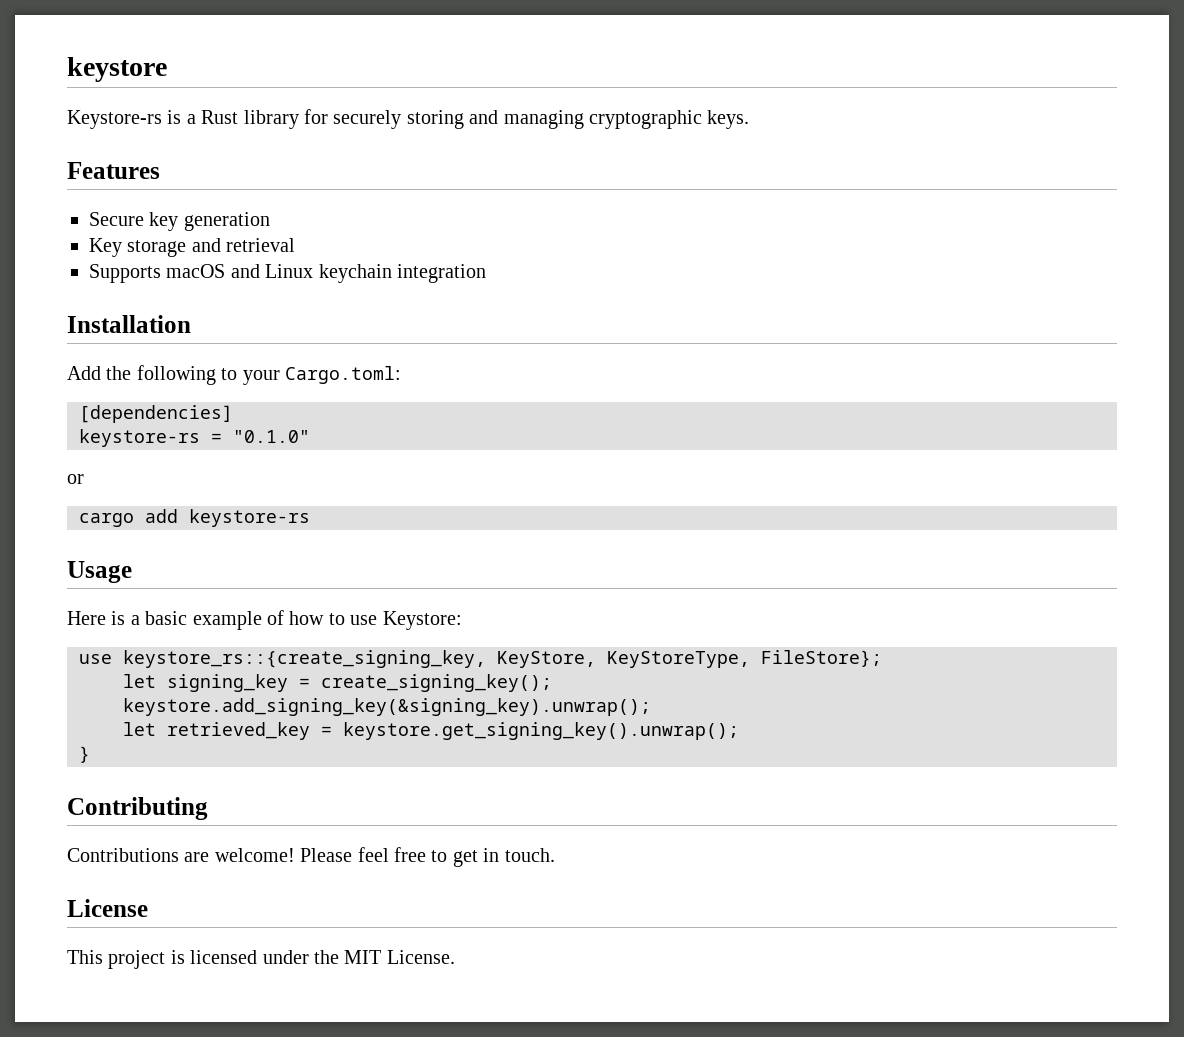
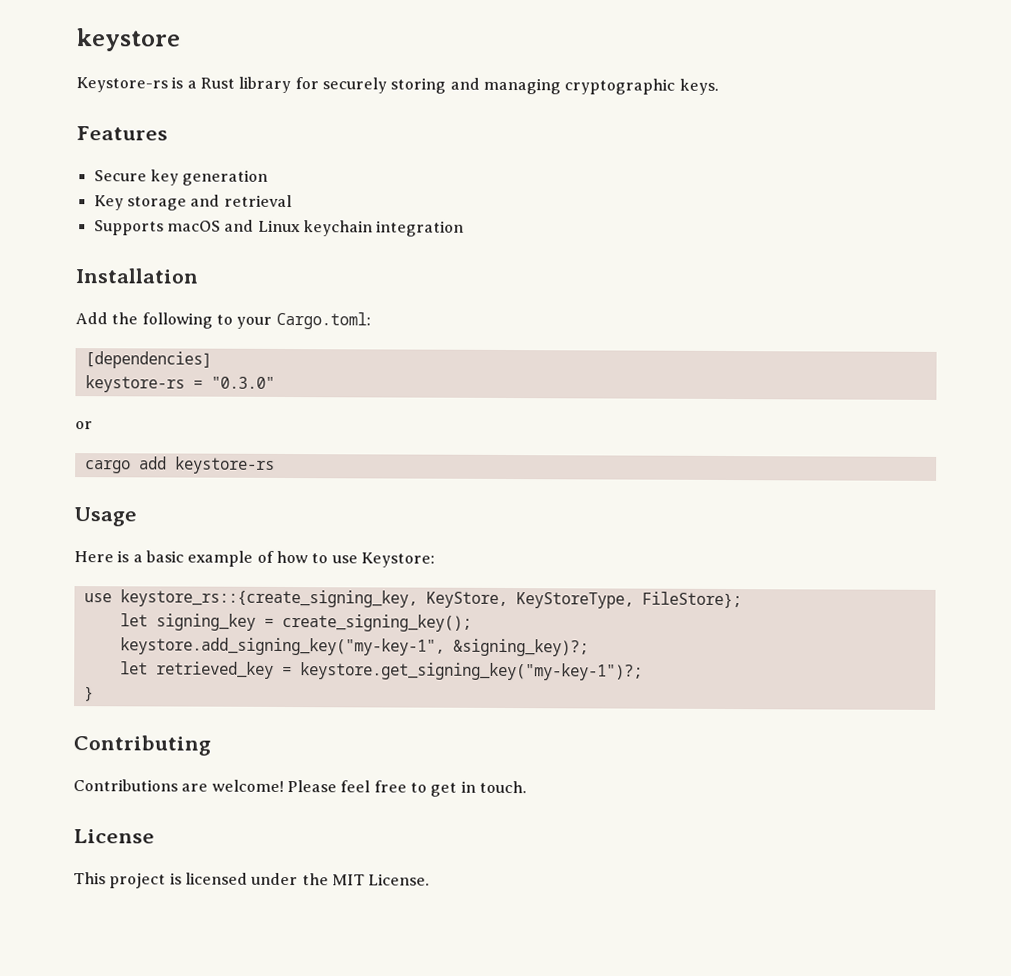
[233,430,310,443] "0.1.0" -> [210,376,275,389] "0.3.0"
[123,698,651,716] keystore.add_signing_key(&signing_key).unwrap(); -> [119,637,589,657] keystore.add_signing_key("my-key-1", &signing_key)?;
[343,722,739,740] keystore.get_signing_key().unwrap(); -> [299,662,643,681] keystore.get_signing_key("my-key-1")?;

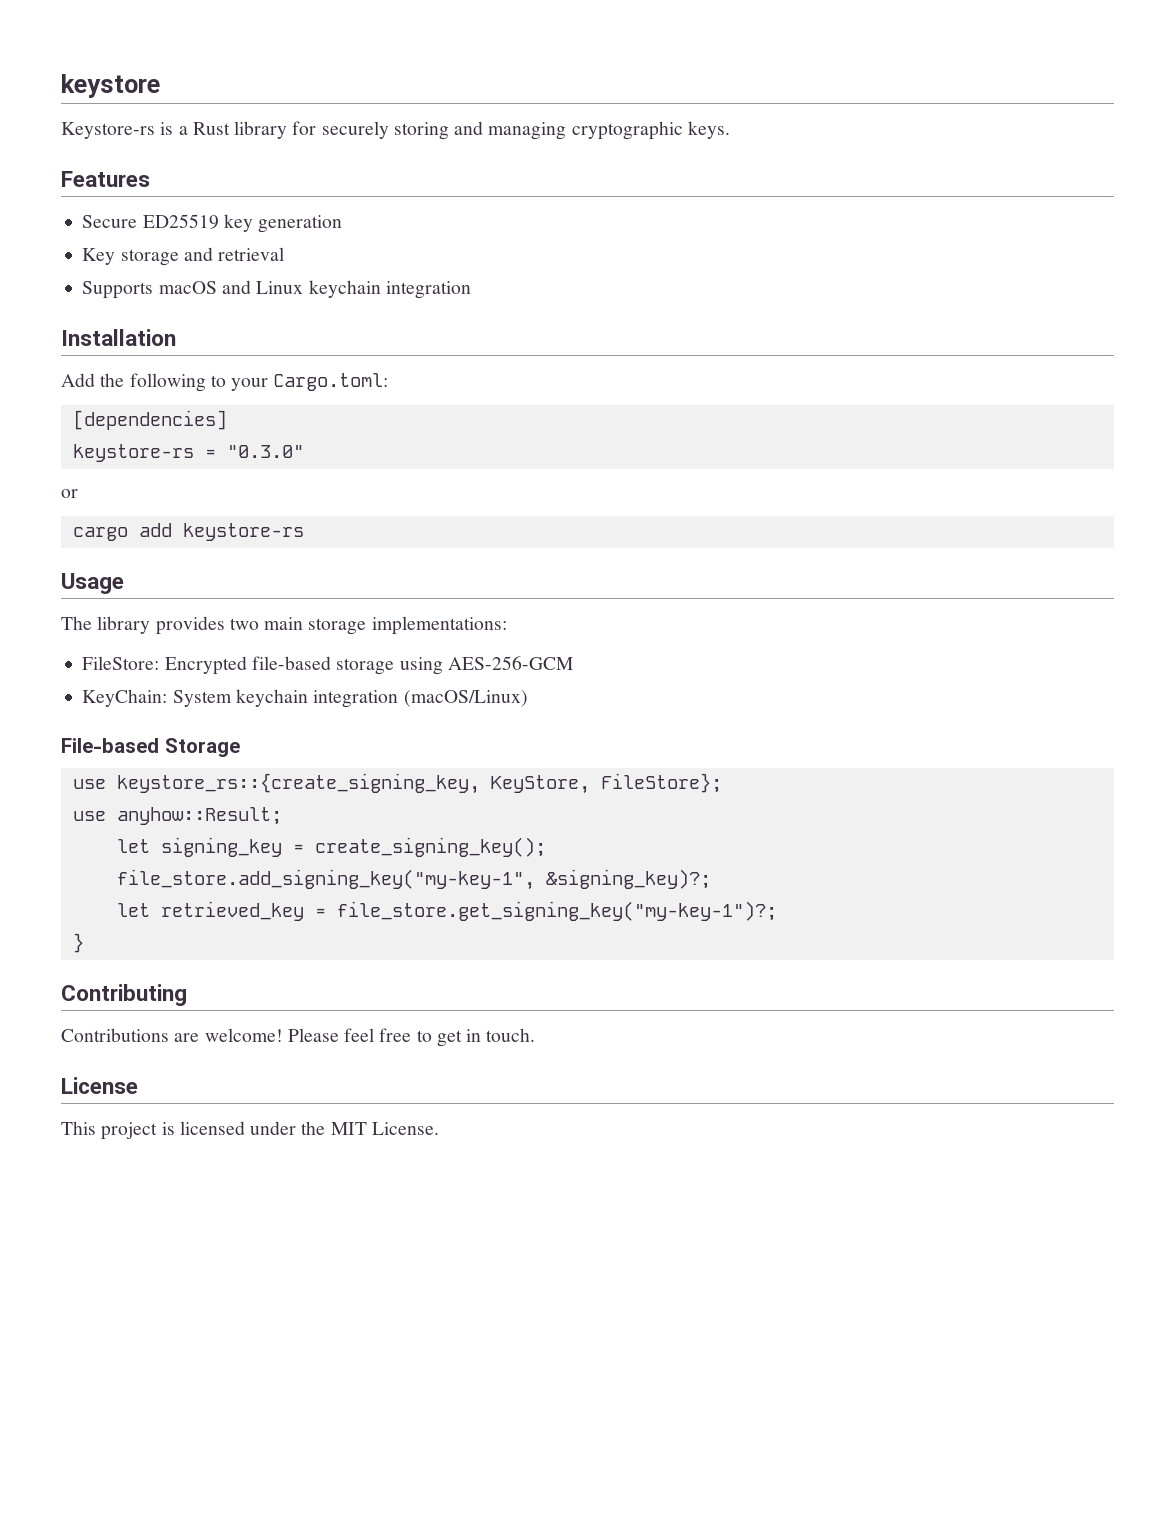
(147, 176) none -> [142,214,219,229] ED25519
[74,550,435,568] Here is a basic example of how to use Keystore: -> [61,616,507,635] [82,656,573,675] [82,689,528,708] [61,738,240,757] The library provides two main storage implementations: // FileStore: Encrypted file-based storage using AES-256-GCM // KeyChain: System keychain integration (macOS/Linux) // File-based Storage
[515,592,634,609] KeyStoreType, -> (590, 784) none
(742, 600) none -> [72,807,282,825] // use anyhow::Result;
[119,637,445,656] keystore.add_signing_key("my-key-1", -> [116,869,535,890] file_store.add_signing_key("my-key-1",
[299,662,643,681] keystore.get_signing_key("my-key-1")?; -> [336,901,777,921] file_store.get_signing_key("my-key-1")?;

